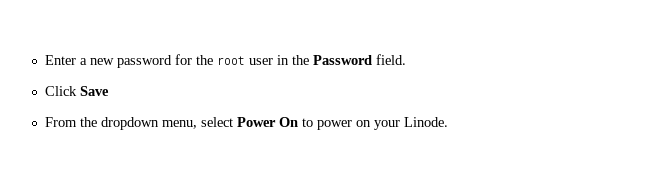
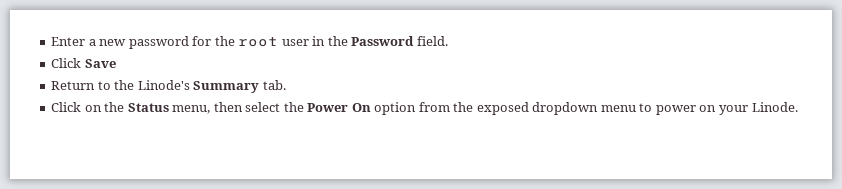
[44,117,298,130] From the dropdown menu, select Power On -> [51,80,286,93] [51,102,636,115] Return to the Linode's Summary tab. // Click on the Status menu, then select the Power On option from the exposed dropdown menu

